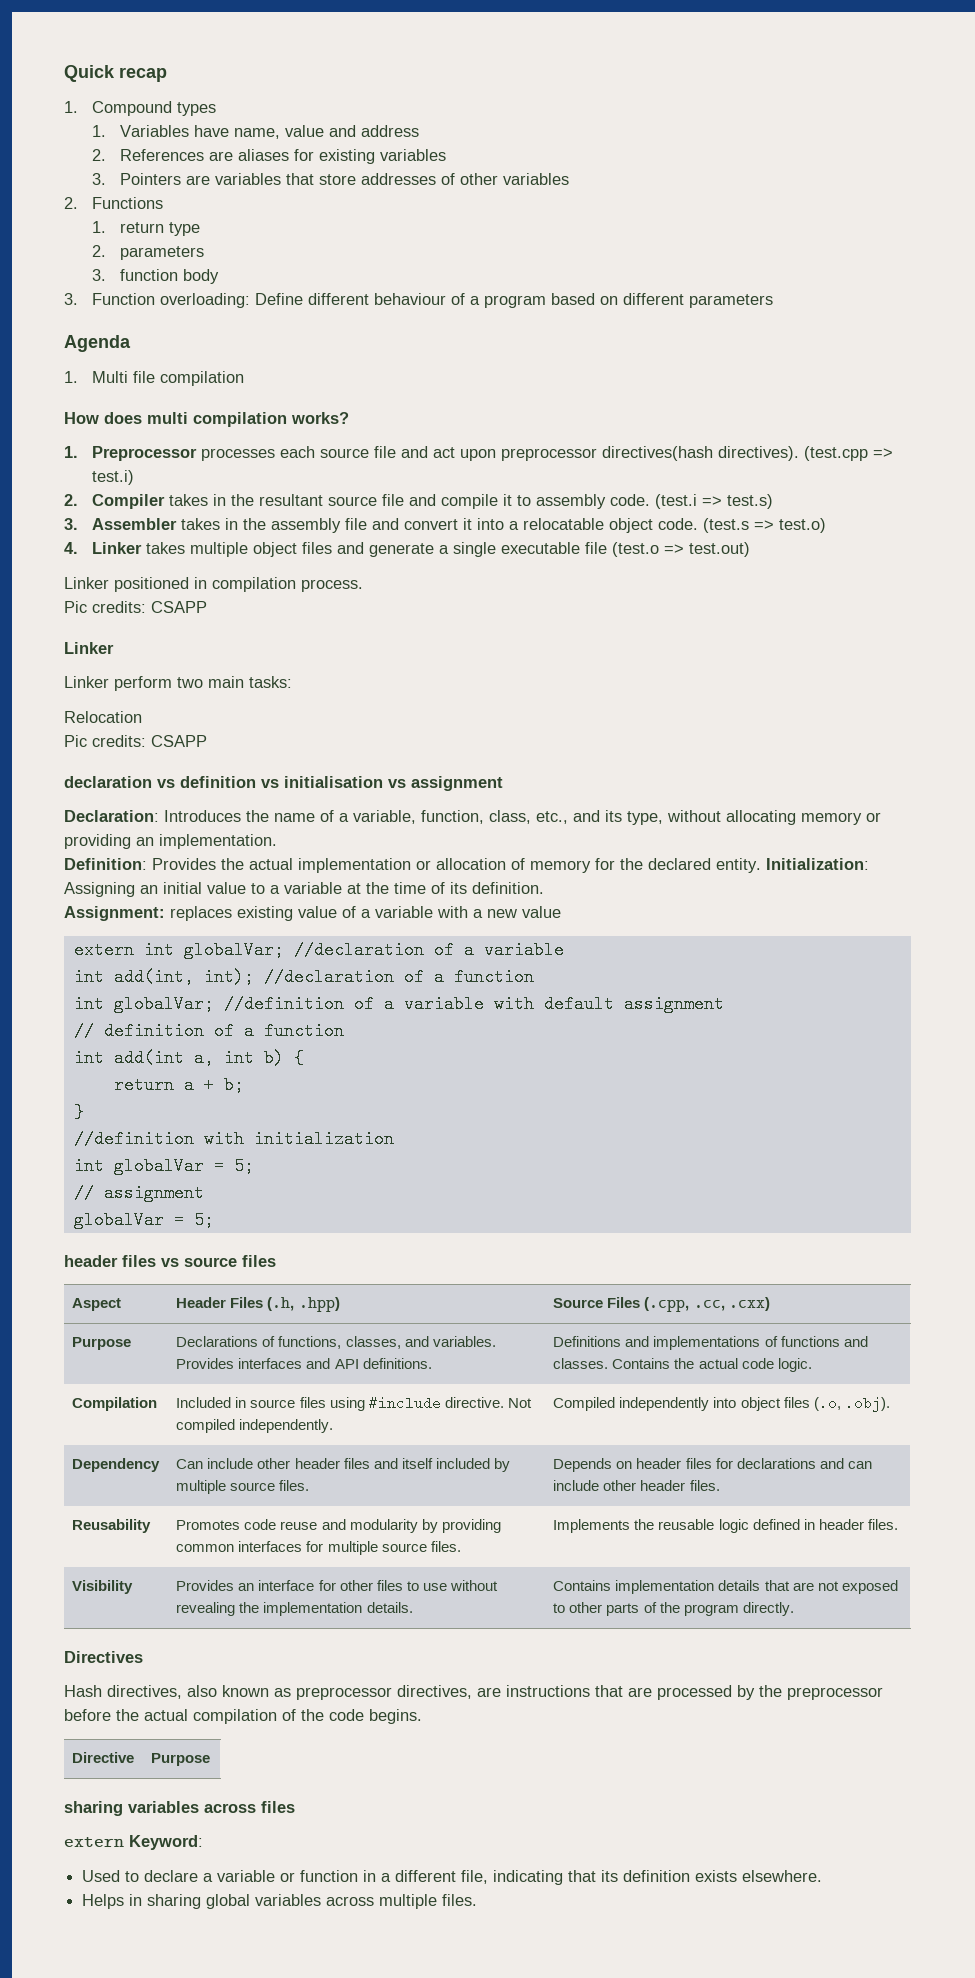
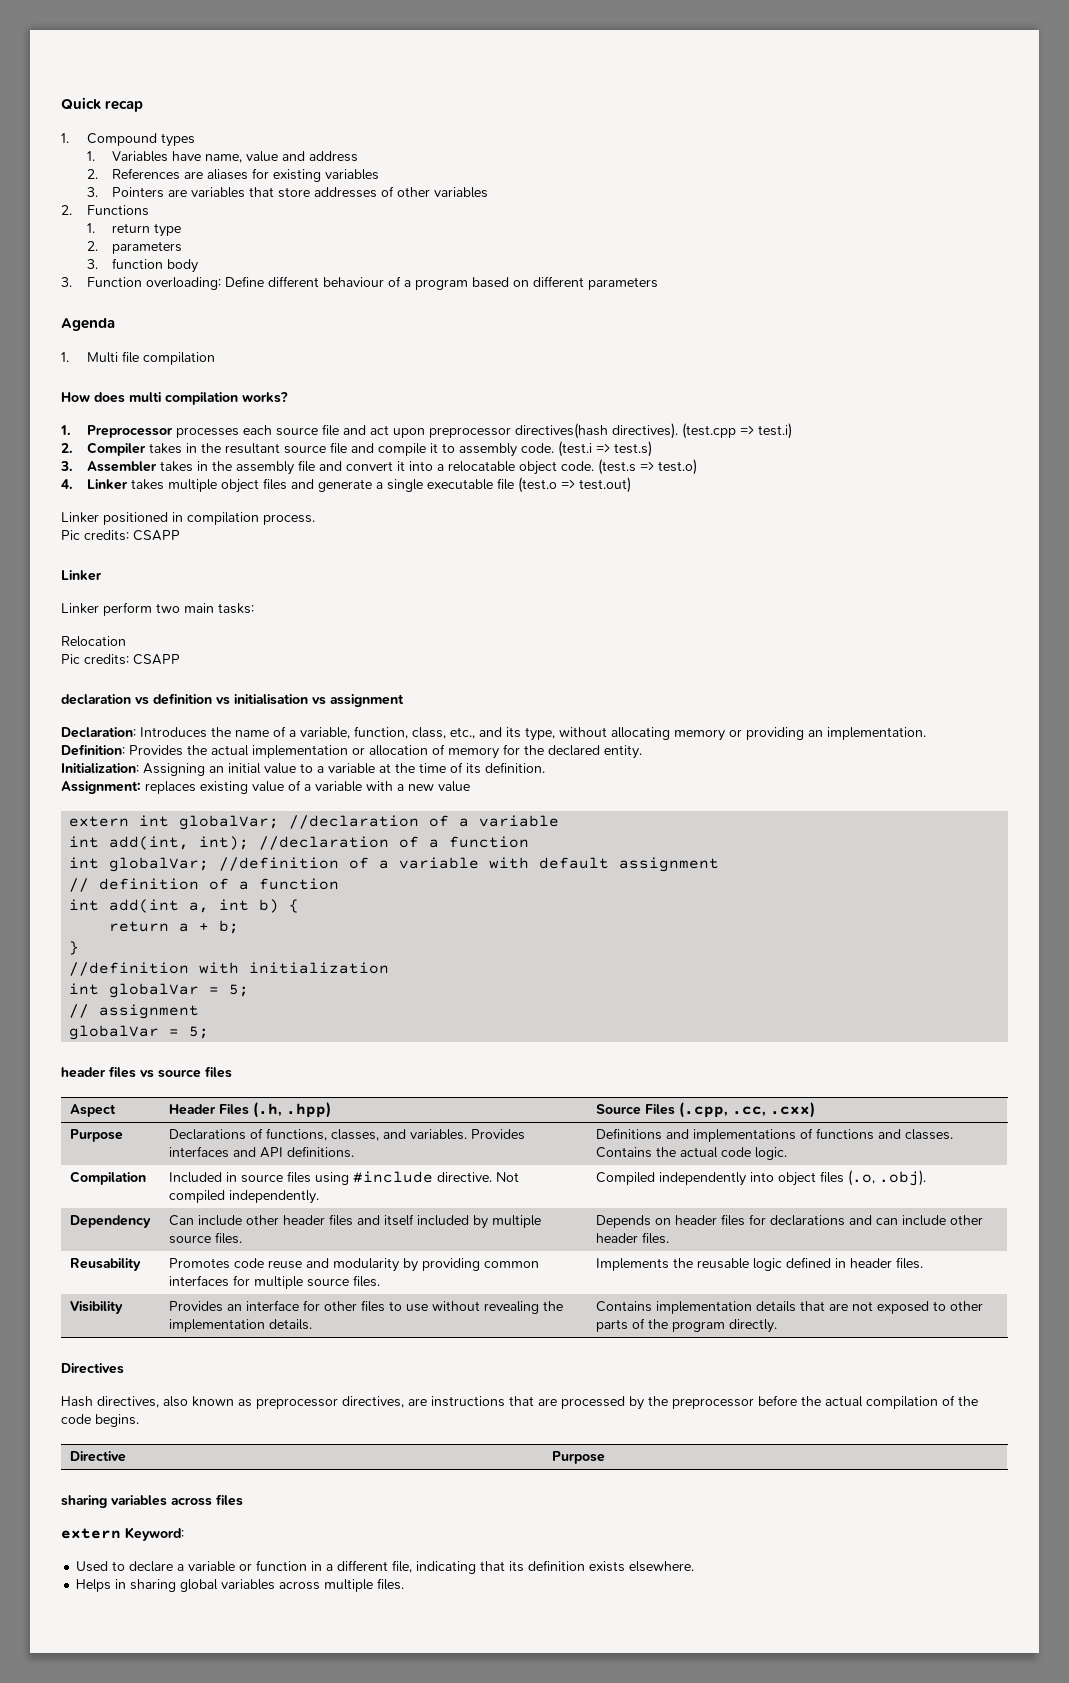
(761, 865) none -> (642, 752) //

